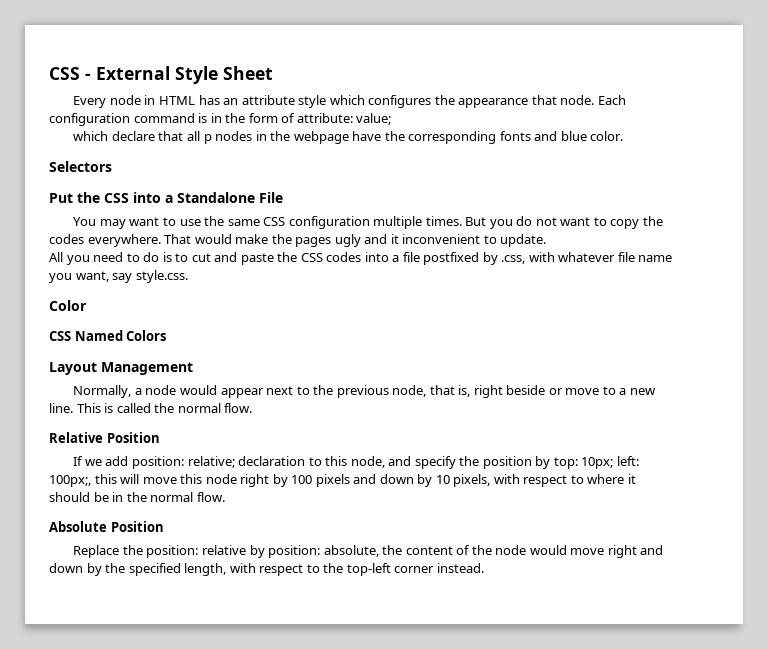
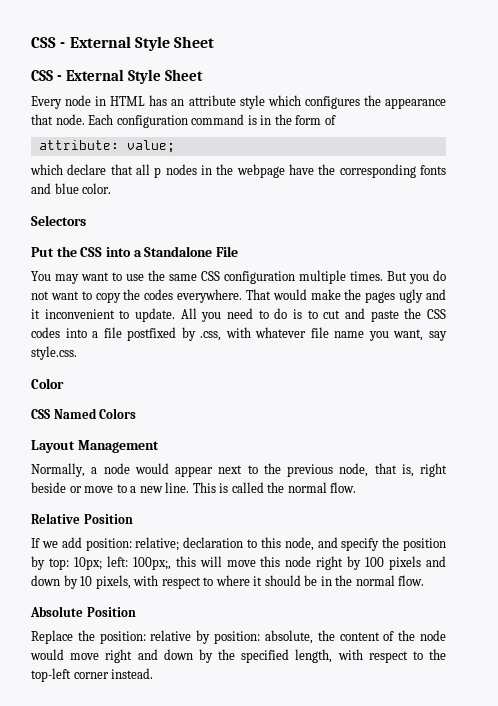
[49,66,273,84] CSS - External Style Sheet -> [31,36,215,51] [31,69,204,84] CSS - External Style Sheet // CSS - External Style Sheet
(296, 118) none -> (336, 120) //
(547, 240) // -> (175, 315) none

